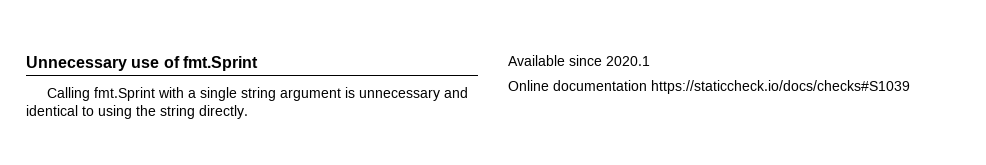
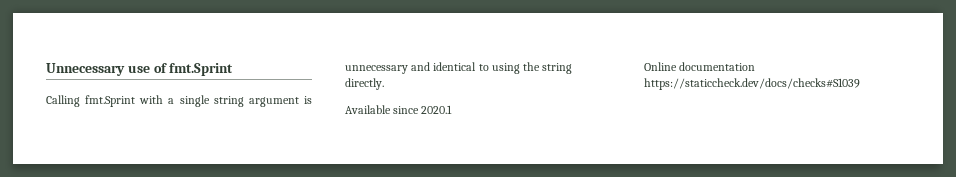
[651,80,910,94] https://staticcheck.io/docs/checks#S1039 -> [644,78,860,90] https://staticcheck.dev/docs/checks#S1039

